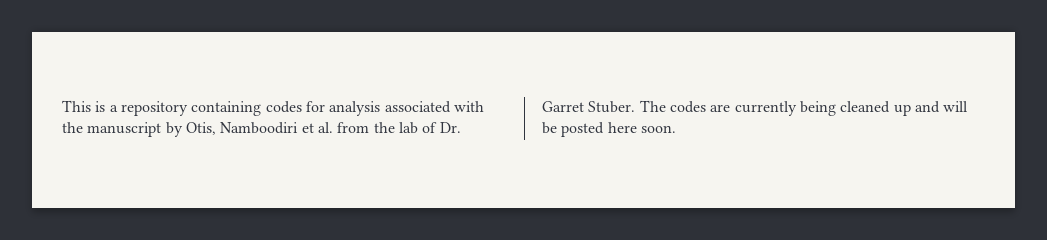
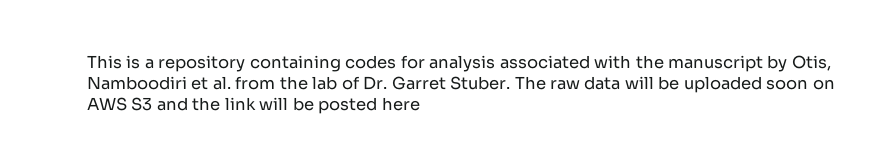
[669,101,940,116] codes are currently being cleaned up and -> [550,76,835,93] [87,97,256,111] raw data will be uploaded soon on AWS S3 and the link
[640,125,676,133] soon. -> (420, 104) none

